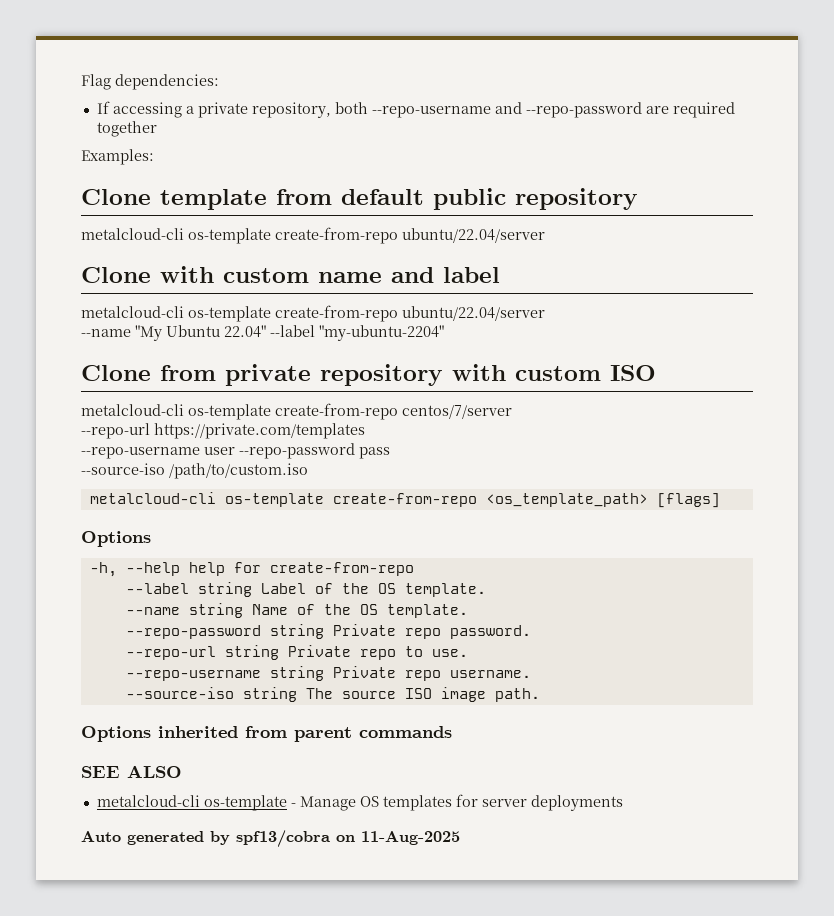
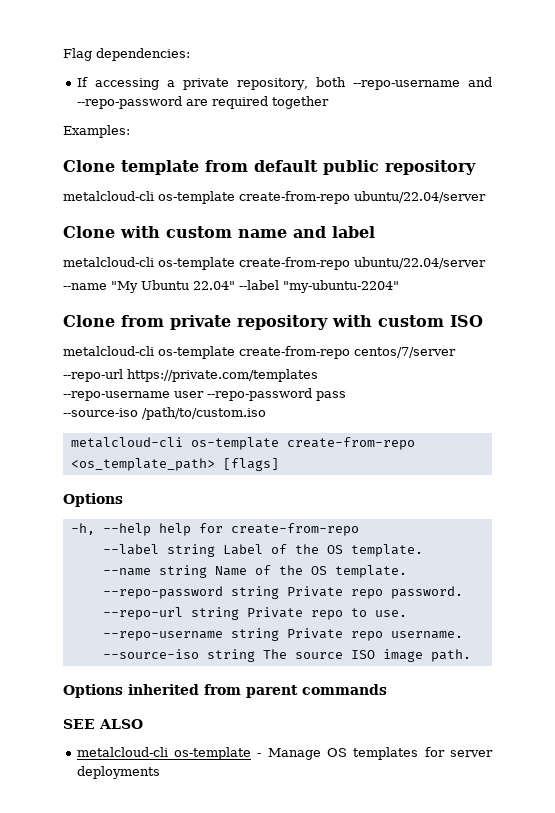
[81,830,460,848] // Auto generated by spf13/cobra on 11-Aug-2025 -> (160, 772) none

